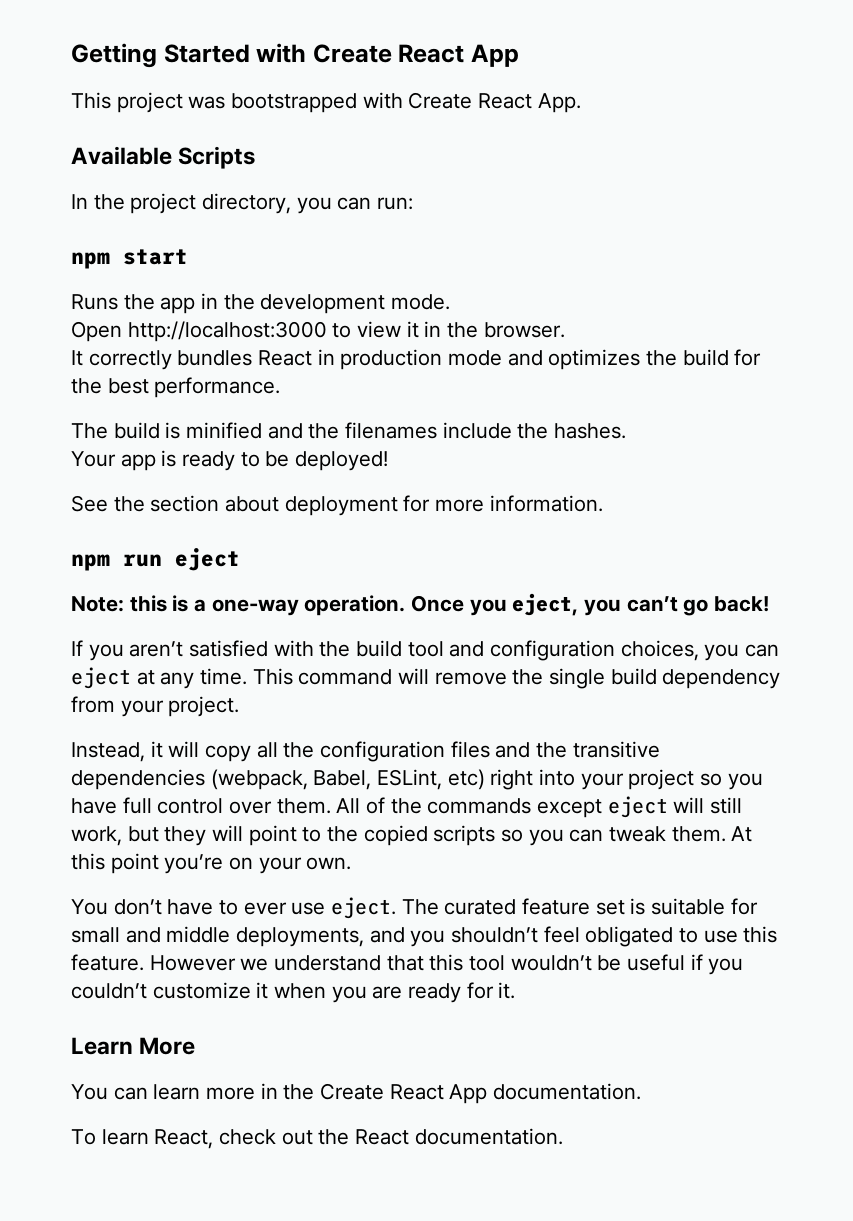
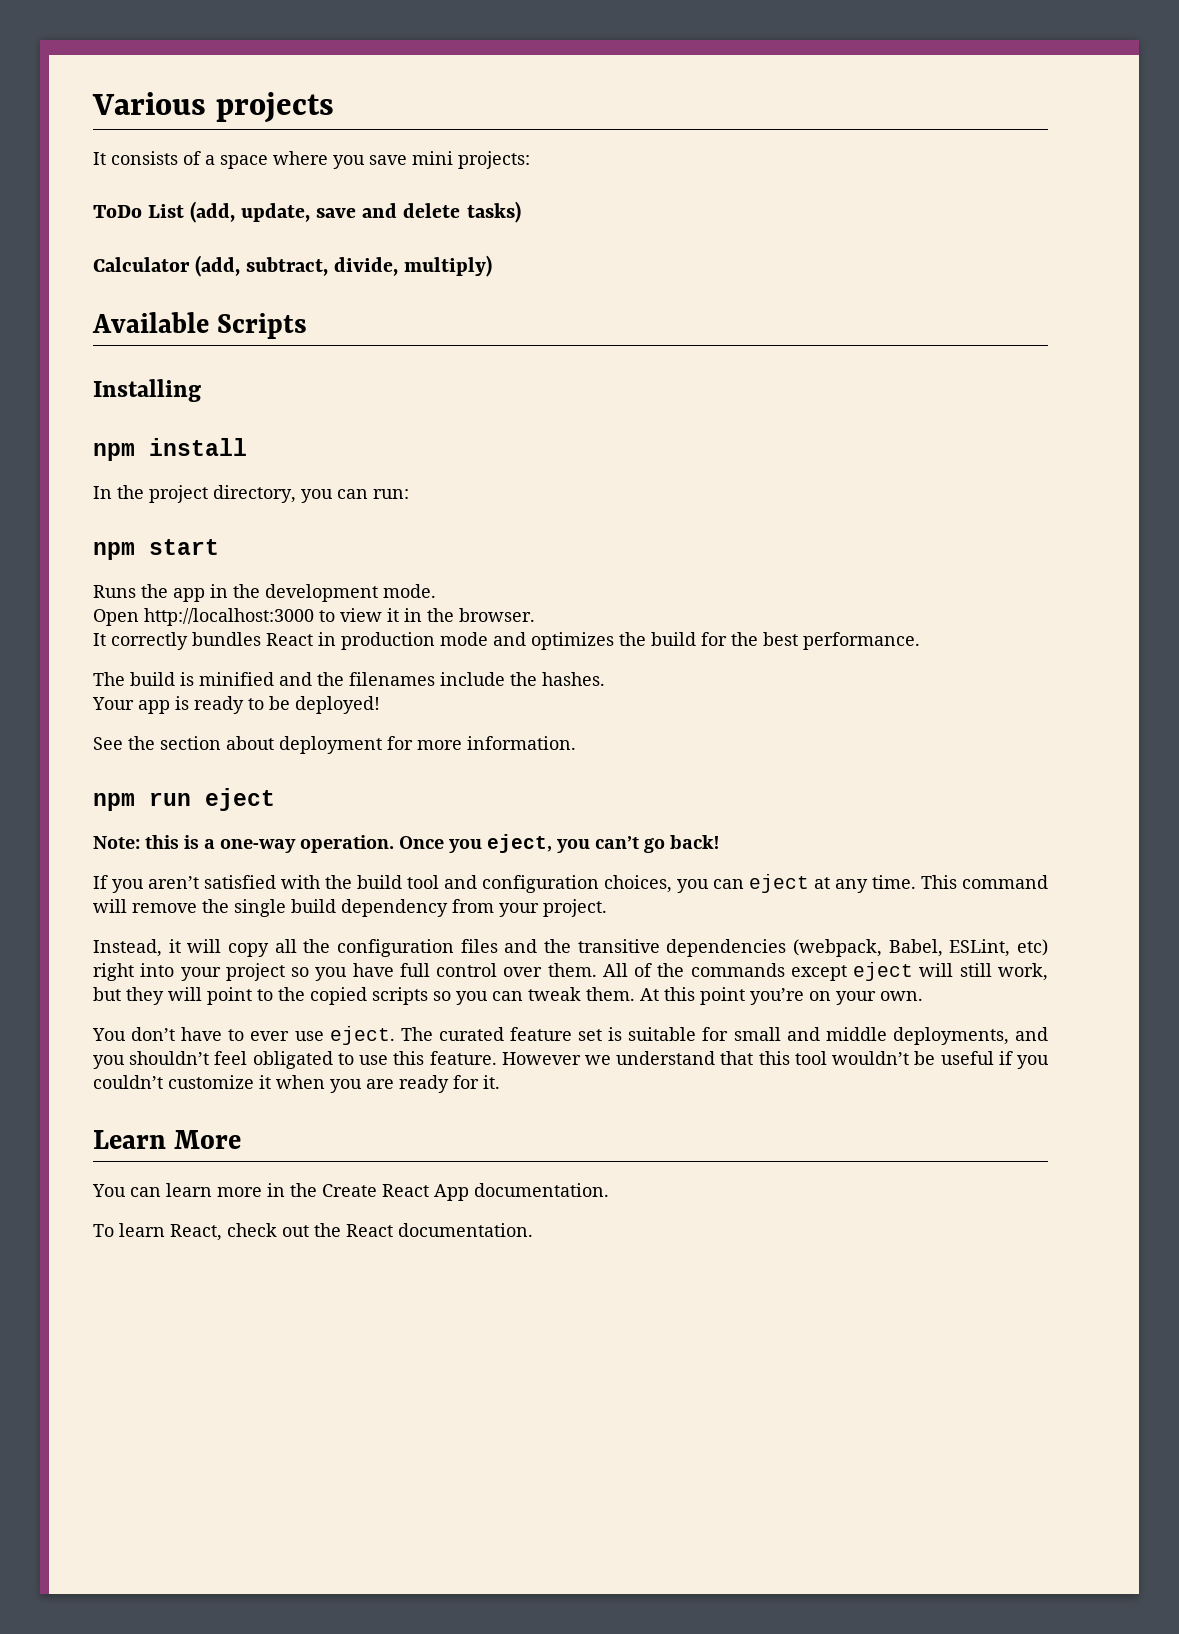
[71,43,520,68] [71,92,581,113] Getting Started with Create React App // This project was bootstrapped with Create React App. -> [92,92,334,123] [93,151,530,169] [93,201,521,223] [93,255,493,277] Various projects // It consists of a space where you save mini projects: // ToDo List (add, update, save and delete tasks) // Calculator (add, subtract, divide, multiply)
(256, 157) none -> [93,379,201,402] [93,438,247,461] // Installing // npm install

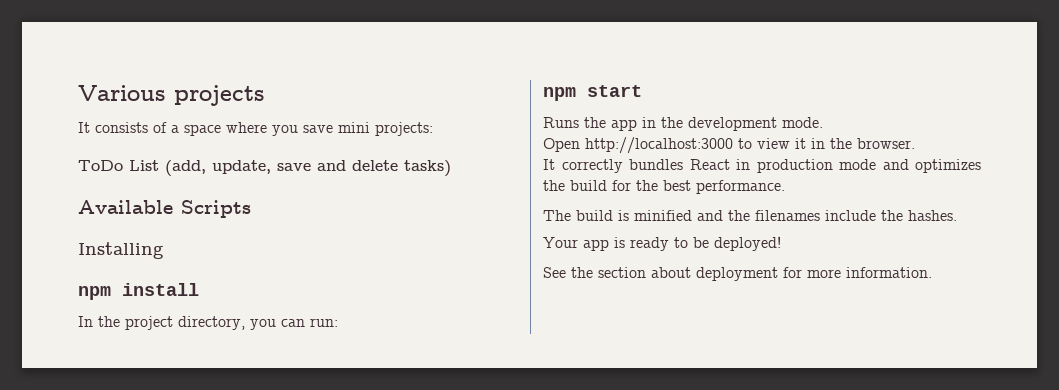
[93,255,493,277] // Calculator (add, subtract, divide, multiply) -> (451, 168) none
[93,788,275,811] [93,834,720,853] [93,874,1048,893] [93,899,607,917] [93,939,1048,957] [93,962,1049,981] [93,987,923,1005] [92,1026,1048,1045] [93,1051,1049,1069] [93,1075,500,1093] [93,1130,242,1149] [92,1183,609,1201] [93,1223,533,1241] // npm run eject // Note: this is a one-way operation. Once you eject, you can’t go back! // If you aren’t satisfied with the build tool and configuration choices, you can eject at any time. This command will remove the single build dependency from your project. // Instead, it will copy all the configuration files and the transitive dependencies (webpack, Babel, ESLint, etc) right into your project so you have full control over them. All of the commands except eject will still work, but they will point to the copied scripts so you can tweak them. At this point you’re on your own. // You don’t have to ever use eject. The curated feature set is suitable for small and middle deployments, and you shouldn’t feel obligated to use this feature. However we understand that this tool wouldn’t be useful if you couldn’t customize it when you are ready for it. // Learn More // You can learn more in the Create React App documentation. // To learn React, check out the React documentation. -> (932, 272) none

